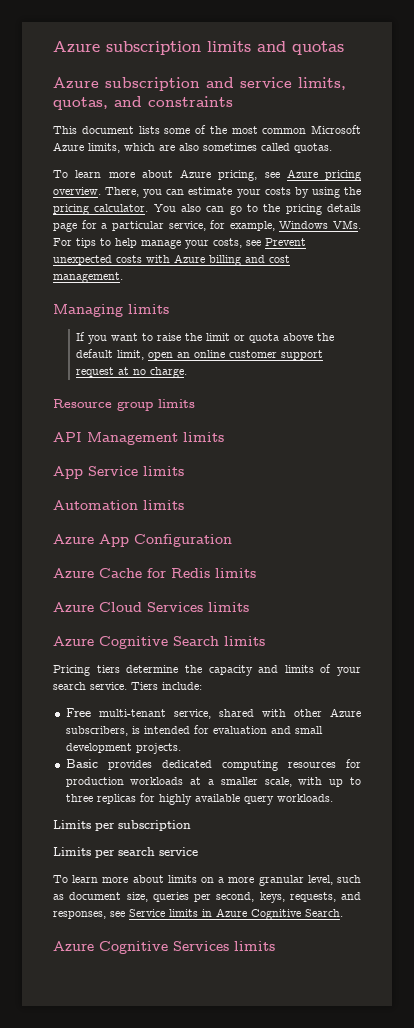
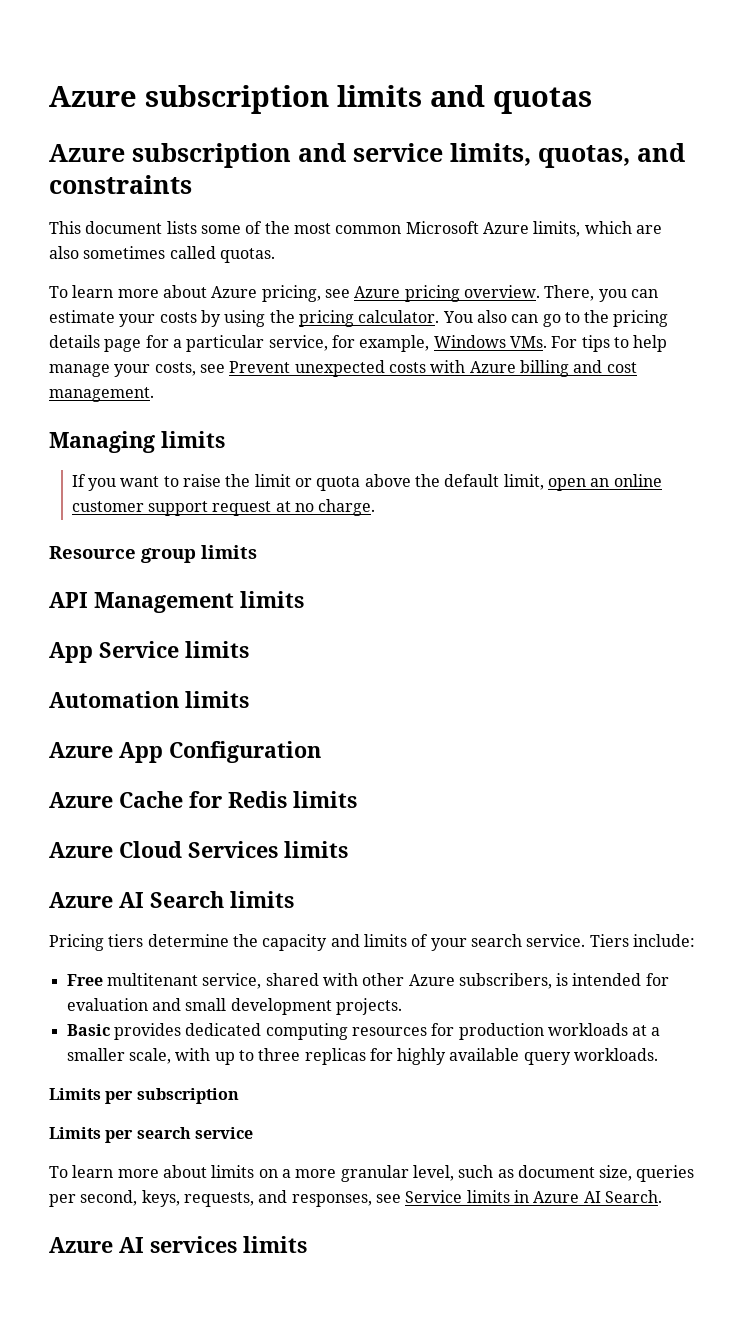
[99,636,168,649] Cognitive -> [119,892,144,908] AI
[98,709,166,717] multi-tenant -> [106,973,198,986] multitenant
[251,909,301,920] Cognitive -> [583,1191,601,1203] AI
[99,941,229,954] Cognitive Services -> [119,1236,237,1253] AI services

